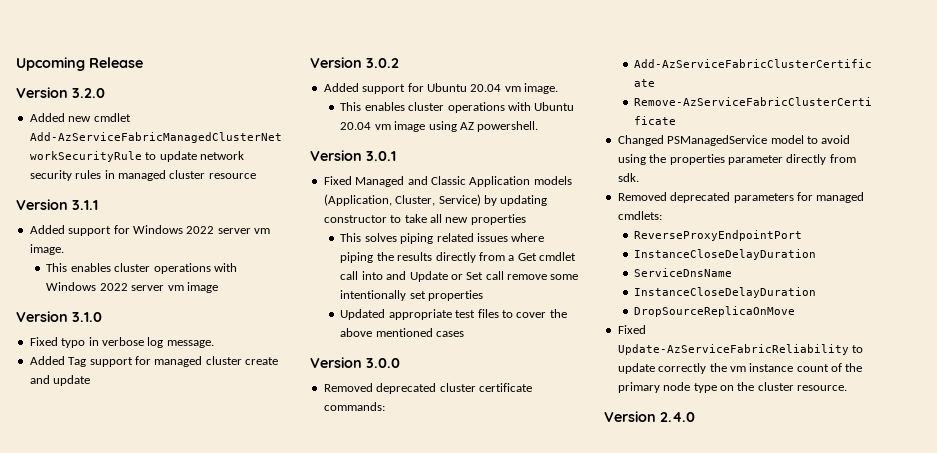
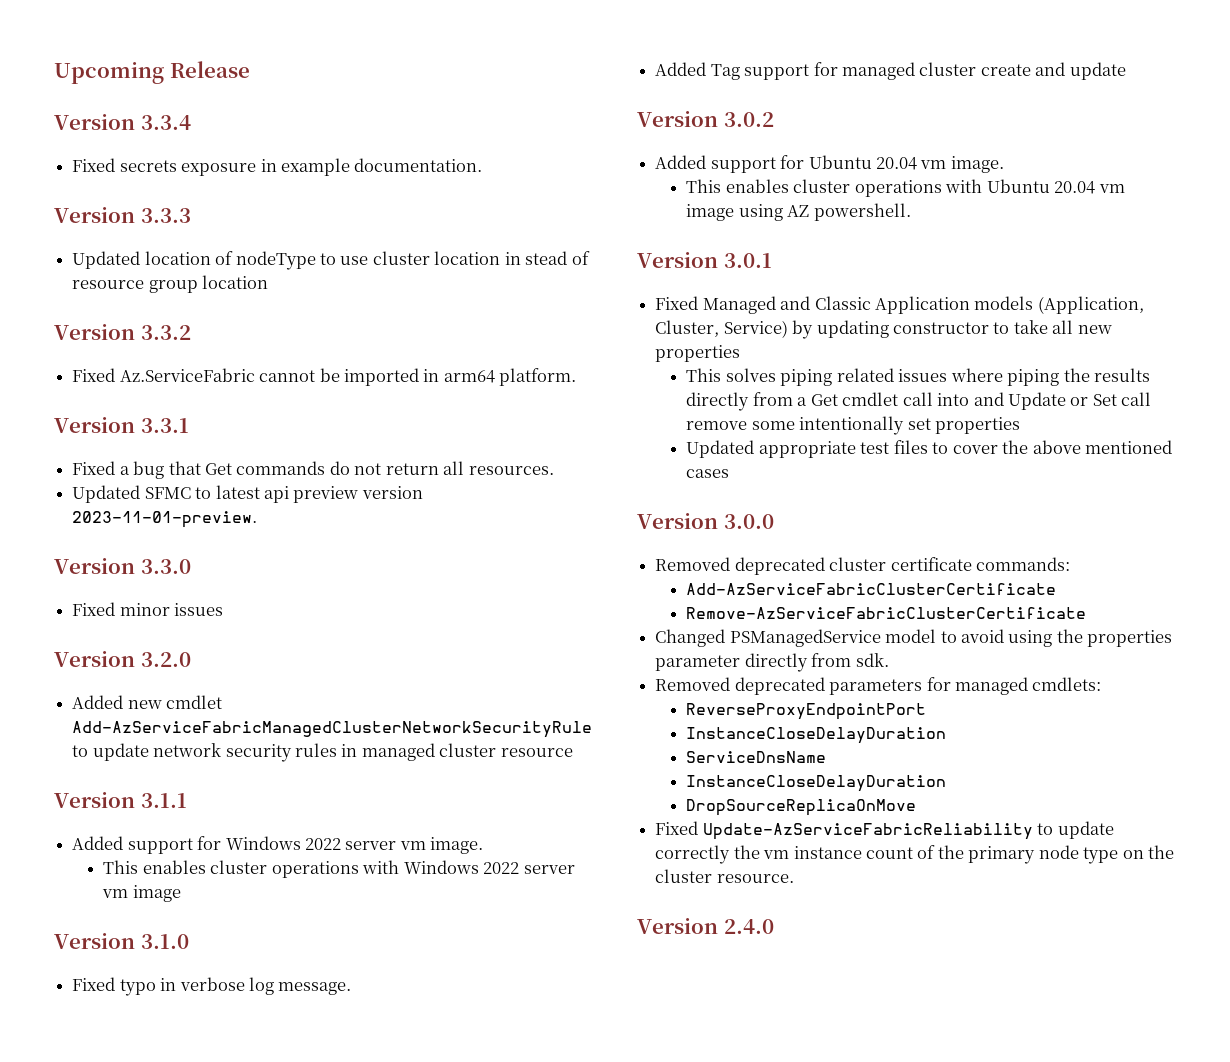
(143, 62) none -> [54,114,191,130] [72,158,483,176] [54,207,191,223] [72,251,590,270] [72,275,269,293] [54,324,191,340] [72,368,577,386] [54,417,189,433] [72,461,554,479] [72,485,423,503] [72,511,258,528] [54,558,191,574] [72,602,224,616] // Version 3.3.4 // Fixed secrets exposure in example documentation. // Version 3.3.3 // Updated location of nodeType to use cluster location in stead of resource group location // Version 3.3.2 // Fixed Az.ServiceFabric cannot be imported in arm64 platform. // Version 3.3.1 // Fixed a bug that Get commands do not return all resources. // Updated SFMC to latest api preview version 2023-11-01-preview. // Version 3.3.0 // Fixed minor issues

